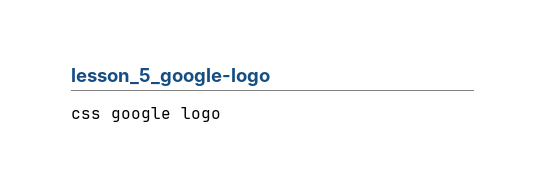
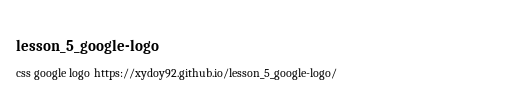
(221, 114) none -> [93,68,337,80] https://xydoy92.github.io/lesson_5_google-logo/

